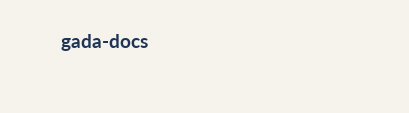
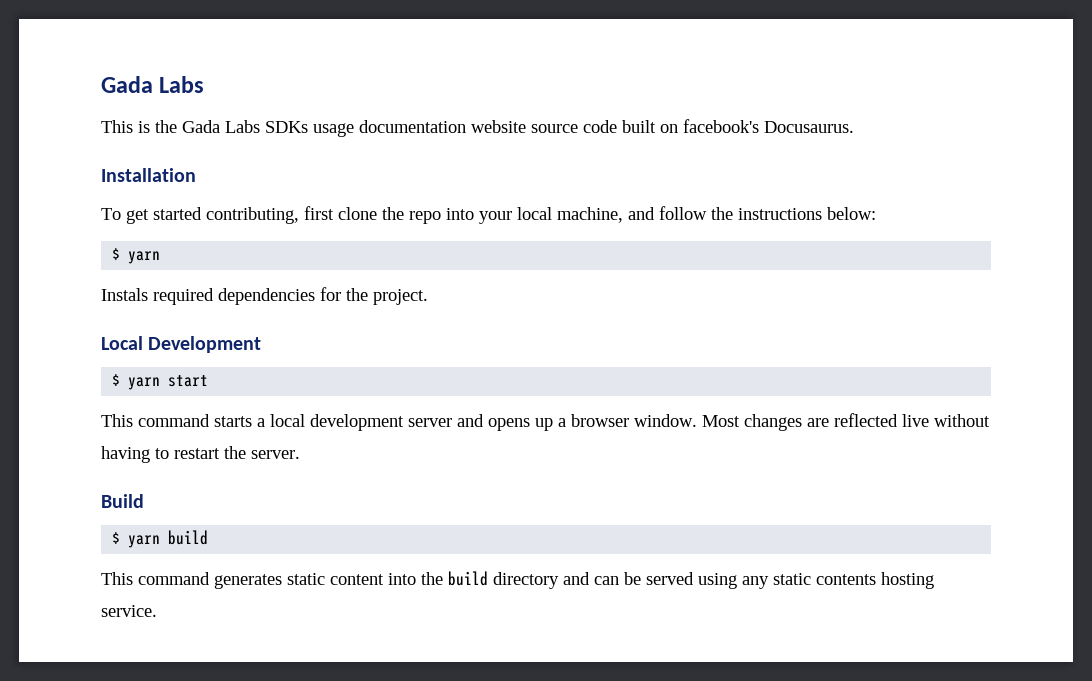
[61,34,148,51] gada-docs -> [101,76,205,93] [101,119,854,137] [101,168,196,182] [101,206,876,224] [112,248,161,264] [101,287,428,305] [101,336,262,353] [112,374,209,390] [101,413,990,431] [101,446,300,463] [101,494,144,508] [112,530,209,548] [101,571,934,589] [101,605,157,617] Gada Labs // This is the Gada Labs SDKs usage documentation website source code built on facebook's Docusaurus. // Installation // To get started contributing, first clone the repo into your local machine, and follow the instructions below: // $ yarn // Instals required dependencies for the project. // Local Development // $ yarn start // This command starts a local development server and opens up a browser window. Most changes are reflected live without having to restart the server. // Build // $ yarn build // This command generates static content into the build directory and can be served using any static contents hosting service.

